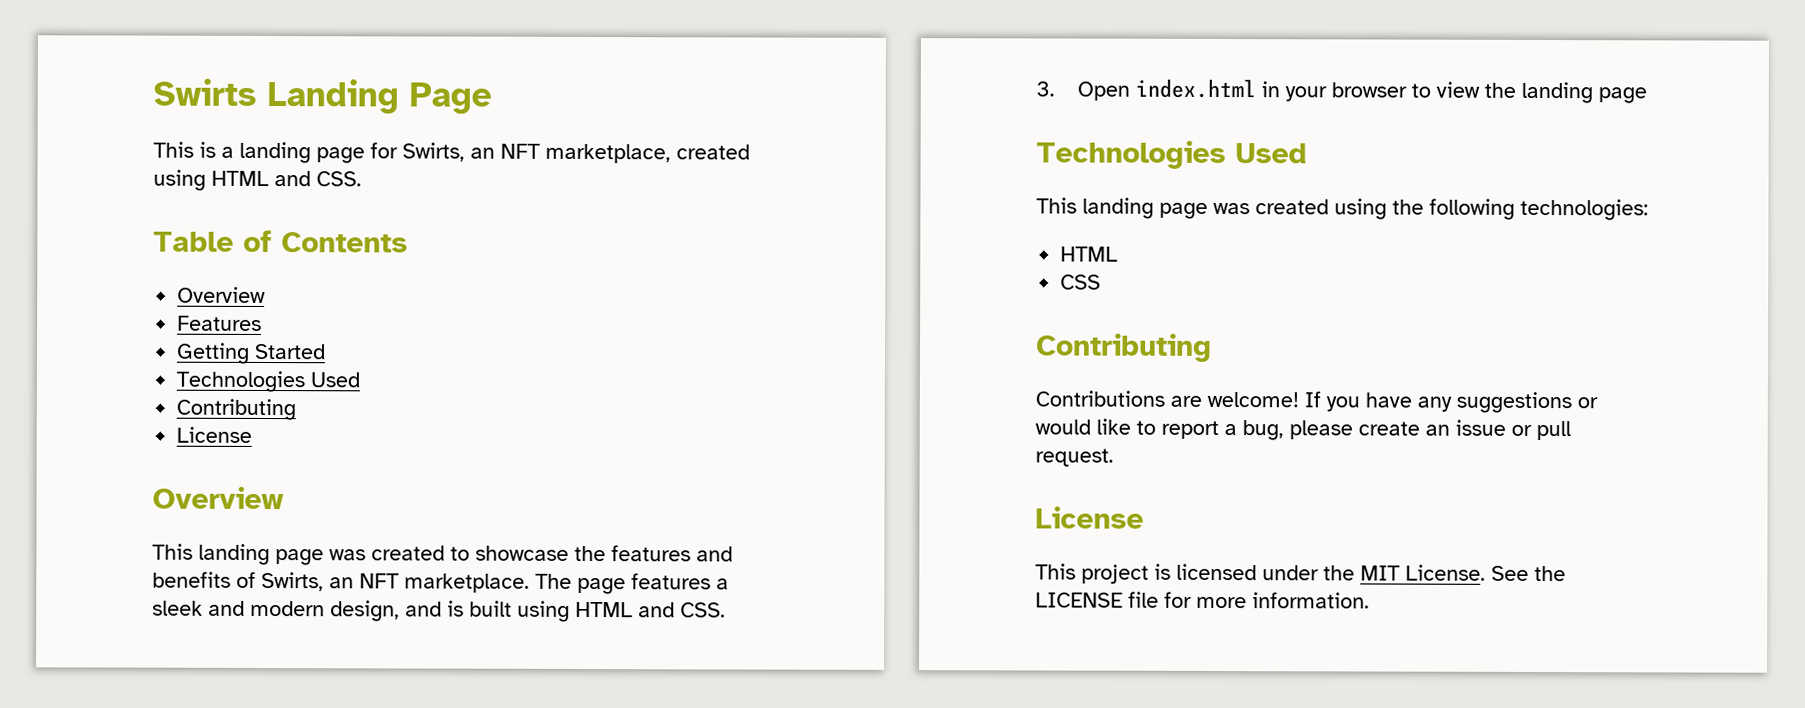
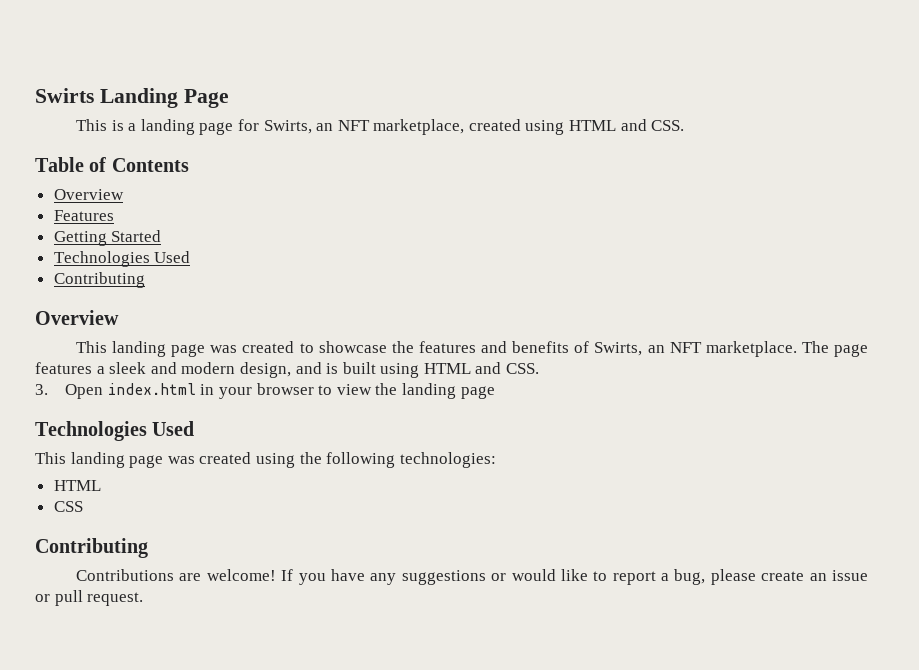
[176,426,253,443] // License -> (145, 280) none
[1035,506,1144,529] [1035,563,1566,584] [1035,591,1370,609] // License // This project is licensed under the MIT License. See the LICENSE file for more information. -> (144, 599) none

